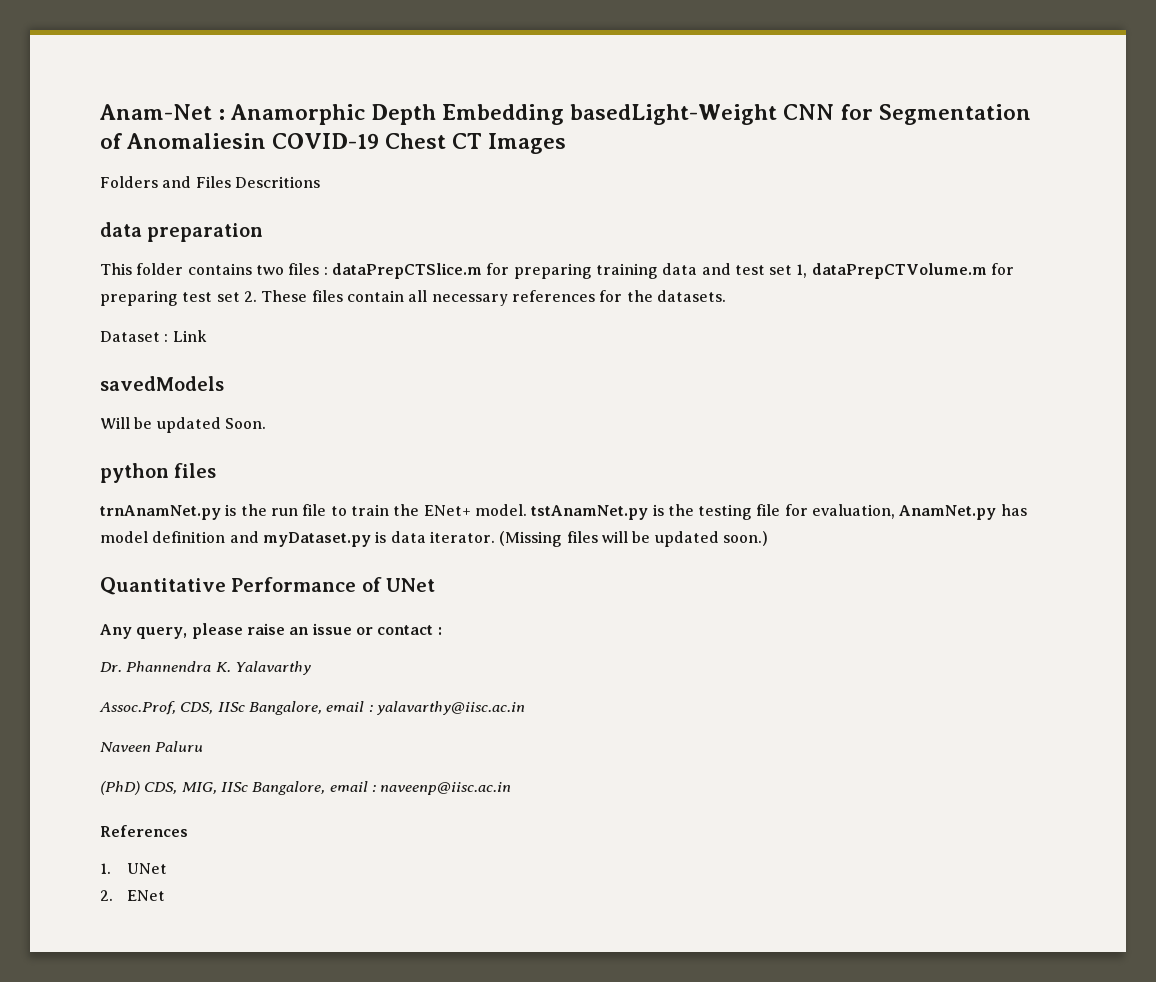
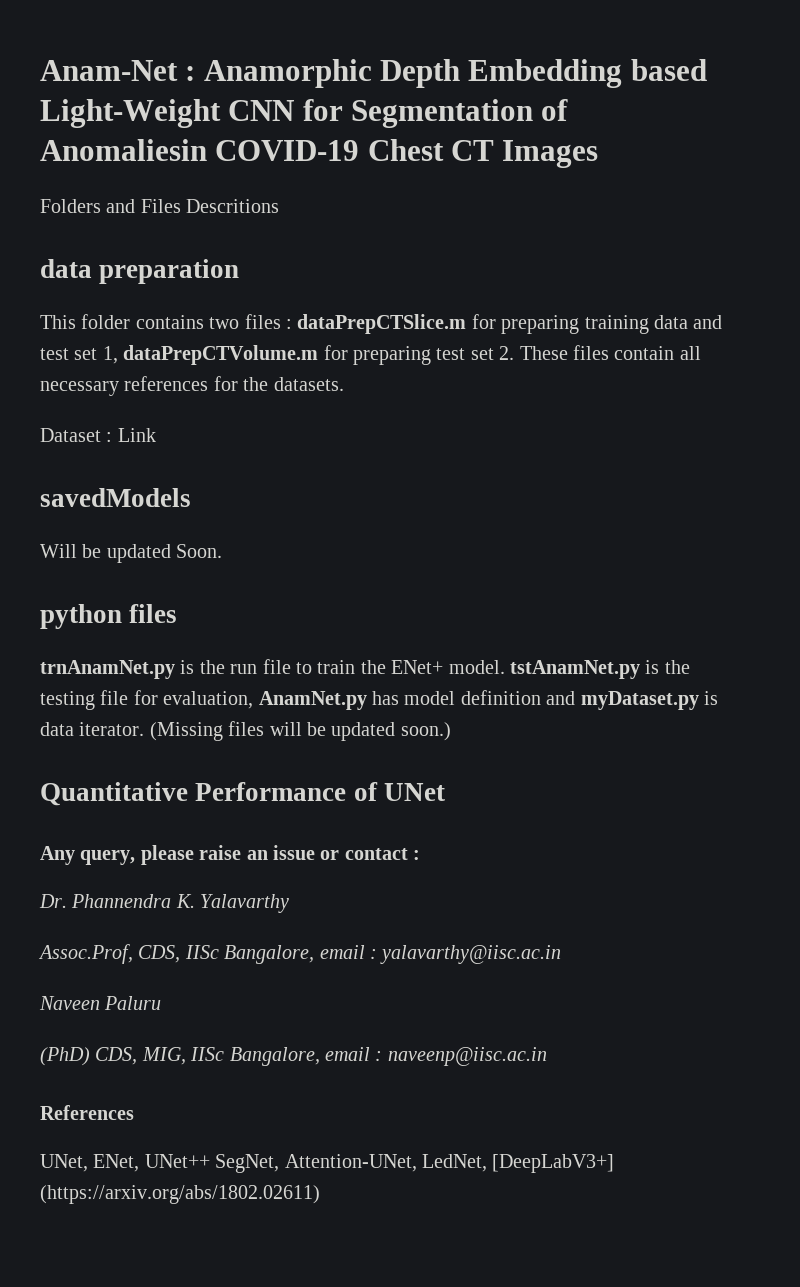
[570,104,778,125] basedLight-Weight -> [630,59,707,81] [40,99,221,128] based Light-Weight
[100,863,167,874] [100,890,165,901] 1. UNet // 2. ENet -> [40,1154,615,1173] [40,1185,320,1204] UNet, ENet, UNet++ SegNet, Attention-UNet, LedNet, [DeepLabV3+] (https://arxiv.org/abs/1802.02611)

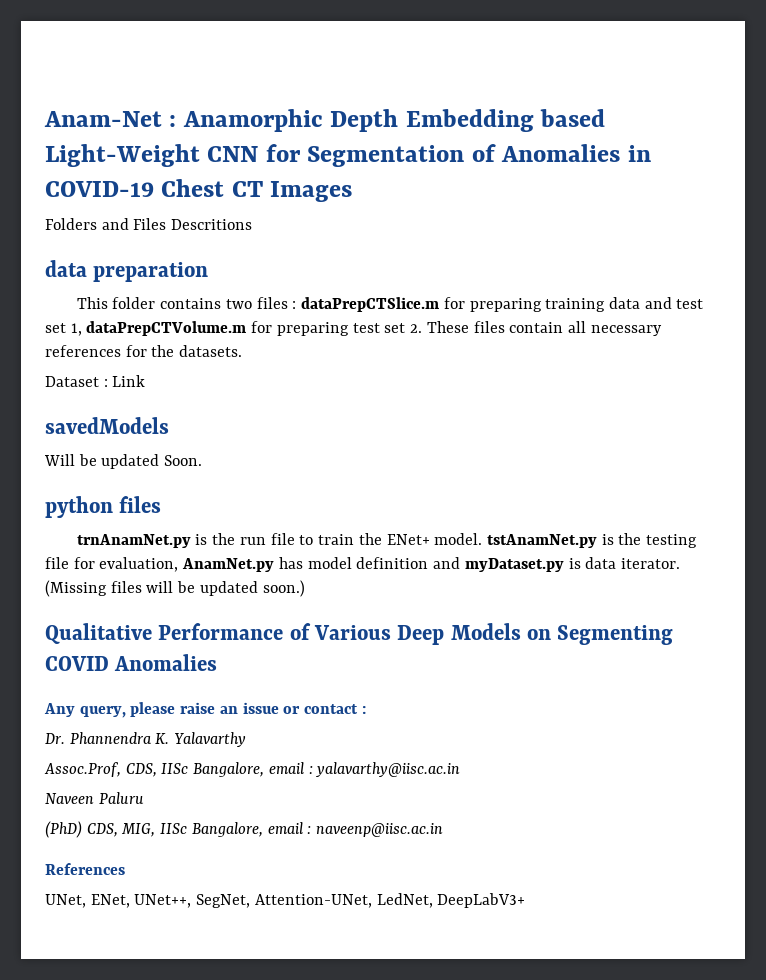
[40,139,207,161] Anomaliesin -> [501,144,651,162] Anomalies in
[40,782,188,806] Quantitative -> [45,623,152,644] Qualitative
[383,783,445,801] UNet -> [314,623,674,645] [45,654,218,671] Various Deep Models on Segmenting COVID Anomalies
[144,1154,210,1168] UNet++ -> [134,894,192,908] UNet++,
[492,1154,615,1173] [40,1185,320,1204] [DeepLabV3+] (https://arxiv.org/abs/1802.02611) -> [437,893,526,908] DeepLabV3+

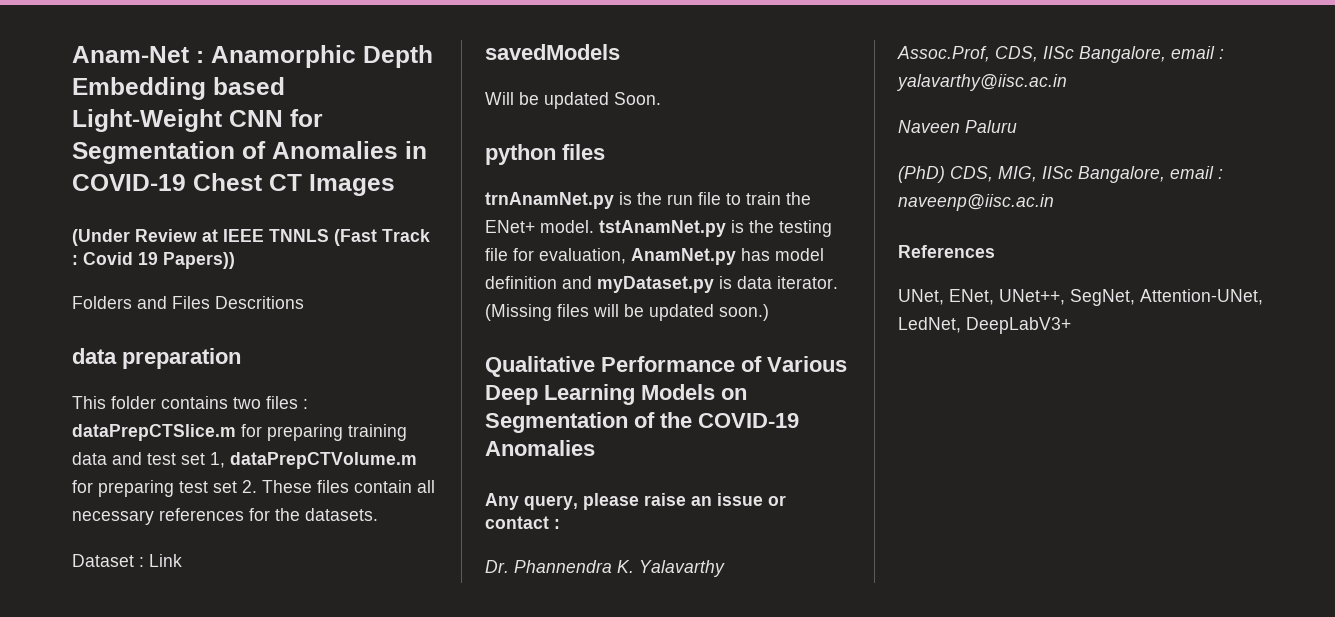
(353, 191) none -> [72,229,430,246] [72,252,235,269] // (Under Review at IEEE TNNLS (Fast Track : Covid 19 Papers))
(445, 635) none -> [544,384,635,405] Learning
[557,625,674,645] [45,656,109,671] Segmenting COVID -> [485,412,799,433] Segmentation of the COVID-19

